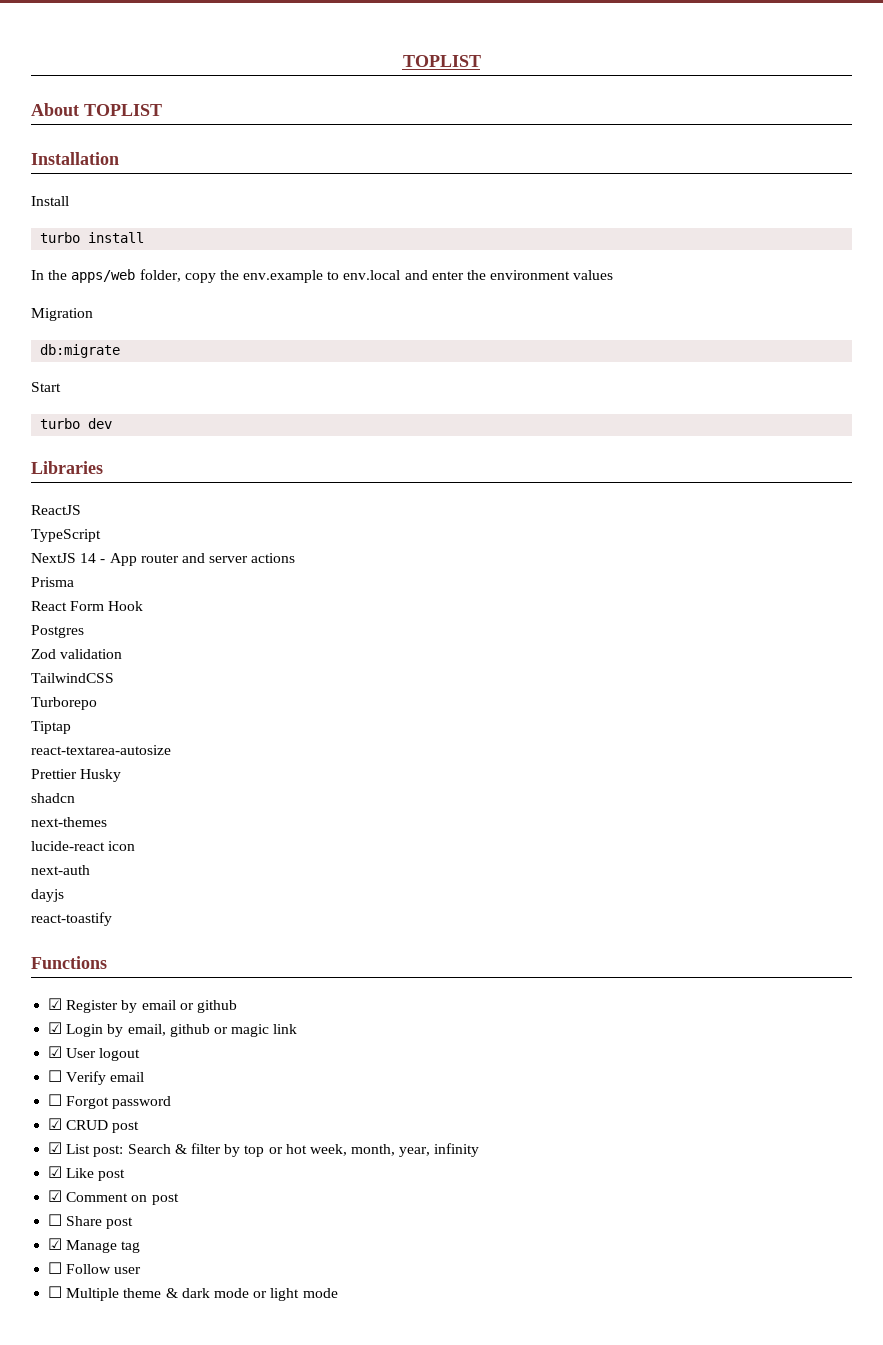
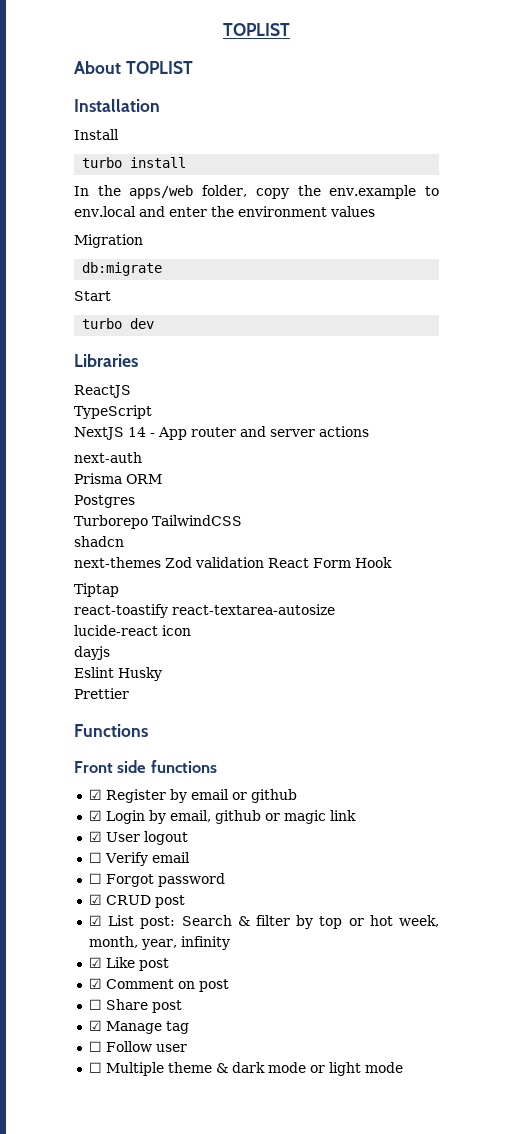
(296, 558) none -> [74,452,142,463] // next-auth
[31,601,144,611] [31,625,84,638] [31,649,123,659] [31,673,114,683] [31,697,97,710] // React Form Hook // Postgres // Zod validation // TailwindCSS // Turborepo -> [126,474,162,484] [74,495,135,508] [74,515,242,529] [74,536,124,547] [74,557,392,568] ORM // Postgres // Turborepo TailwindCSS // shadcn // next-themes Zod validation React Form Hook
(71, 727) none -> [74,604,168,618] react-toastify
[31,769,122,782] [31,793,75,803] [31,817,107,827] // Prettier Husky // shadcn // next-themes -> (335, 609) none
[31,865,90,875] // next-auth -> (191, 630) none
[31,912,112,926] [31,956,107,969] react-toastify // Functions -> [74,667,162,681] [74,688,129,699] [74,724,148,737] [74,760,217,773] Eslint Husky // Prettier // Functions // Front side functions

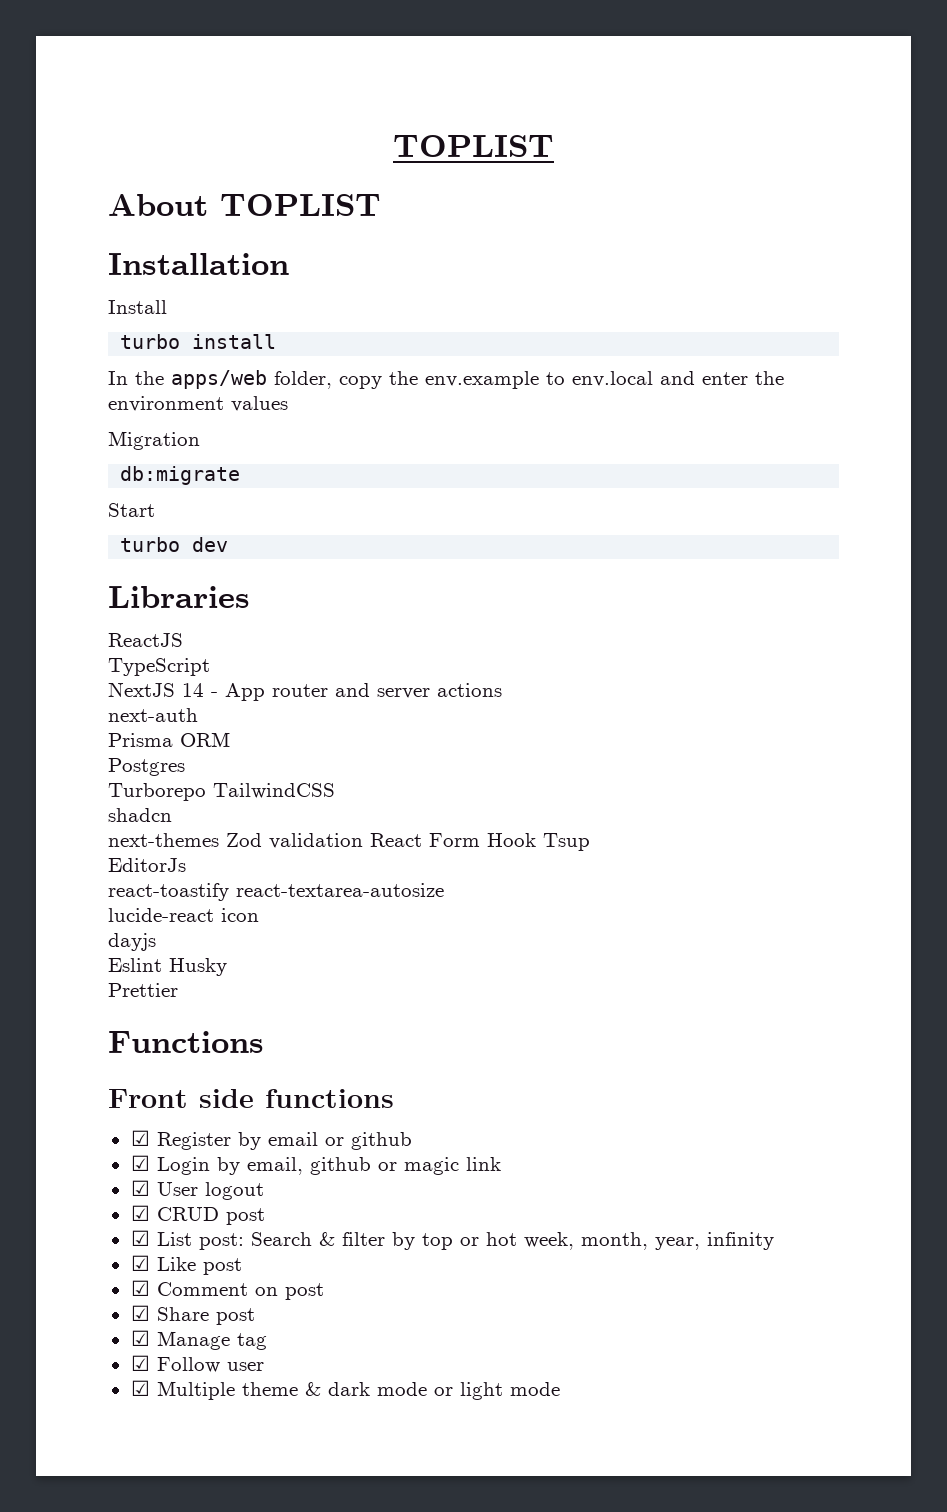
[74,583,119,597] // Tiptap -> [543,833,590,851] [108,858,186,872] Tsup // EditorJs
[88,852,190,866] [88,873,225,887] // ☐ Verify email // ☐ Forgot password -> (264, 1191) none
[88,999,102,1010] ☐ -> [130,1305,150,1321] ☑
[88,1041,102,1052] ☐ -> [130,1355,150,1371] ☑
[88,1062,102,1073] ☐ -> [130,1380,150,1396] ☑

